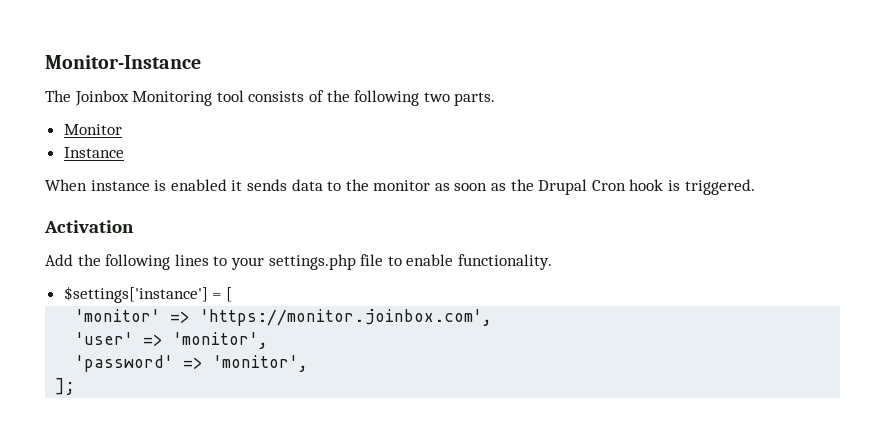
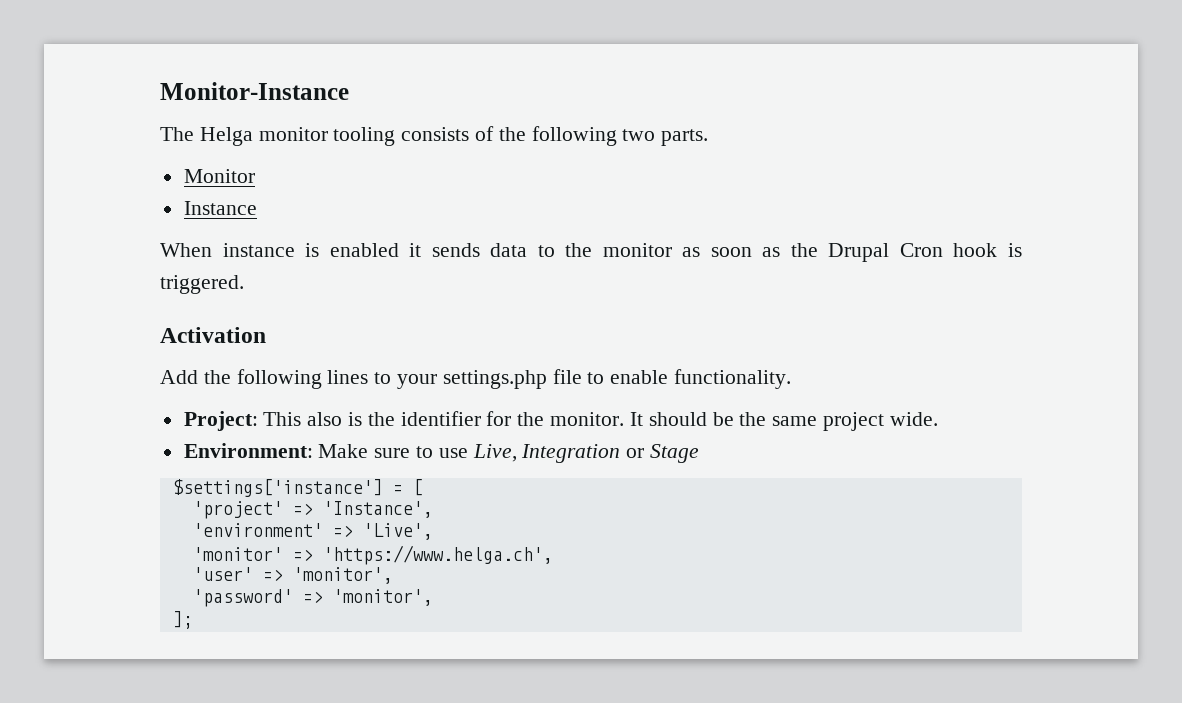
[74,90,244,106] Joinbox Monitoring tool -> [199,127,396,146] Helga monitor tooling
[63,286,232,303] $settings['instance'] = [ -> [183,411,938,431] [183,443,700,463] [172,479,423,497] [192,501,433,519] [192,523,433,540] Project: This also is the identifier for the monitor. It should be the same project wide. // Environment: Make sure to use Live, Integration or Stage // $settings['instance'] = [ // 'project' => 'Instance', // 'environment' => 'Live',
[200,309,493,326] 'https://monitor.joinbox.com', -> [322,545,553,565] 'https://www.helga.ch',

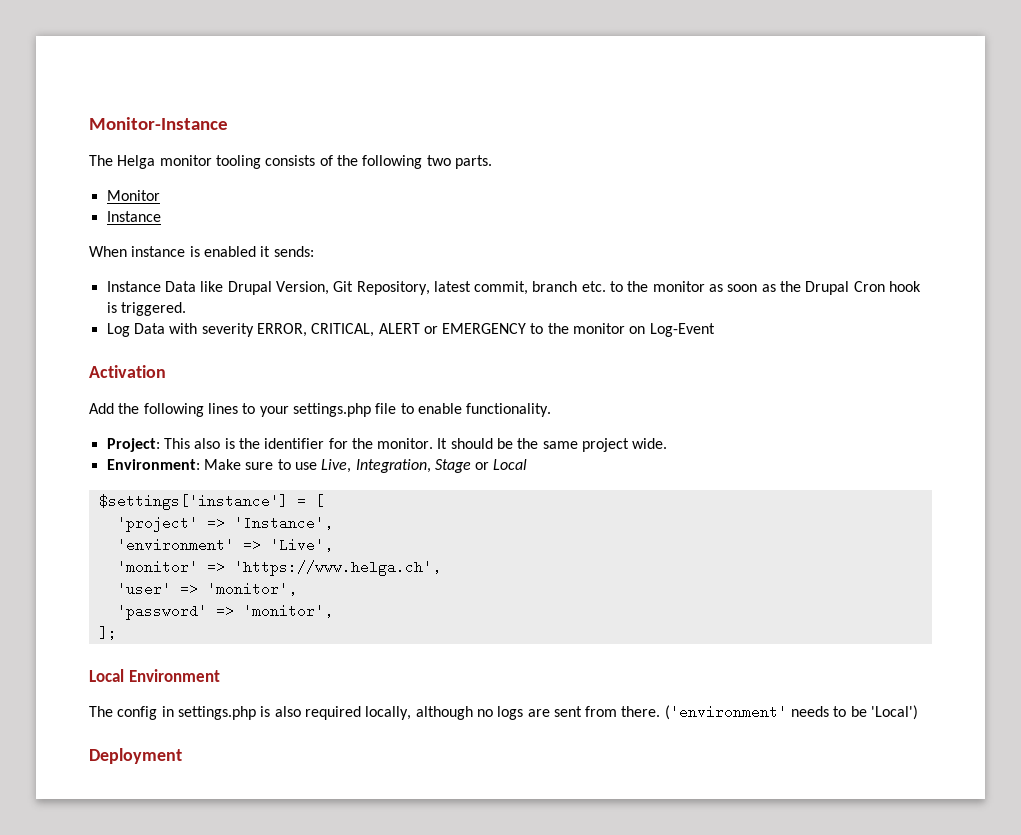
[431,243,528,257] sends data -> [273,246,314,257] [106,281,606,295] sends: // Instance Data like Drupal Version, Git Repository, latest commit, branch etc.
(244, 284) none -> [106,323,715,337] // Log Data with severity ERROR, CRITICAL, ALERT or EMERGENCY to the monitor on Log-Event
[521,444,700,463] Integration or Stage -> [355,459,528,473] Integration, Stage or Local
(193, 620) none -> [89,669,220,682] [89,705,919,720] [89,748,182,764] // Local Environment // The config in settings.php is also required locally, although no logs are sent from there. ('environment' needs to be 'Local') // Deployment

